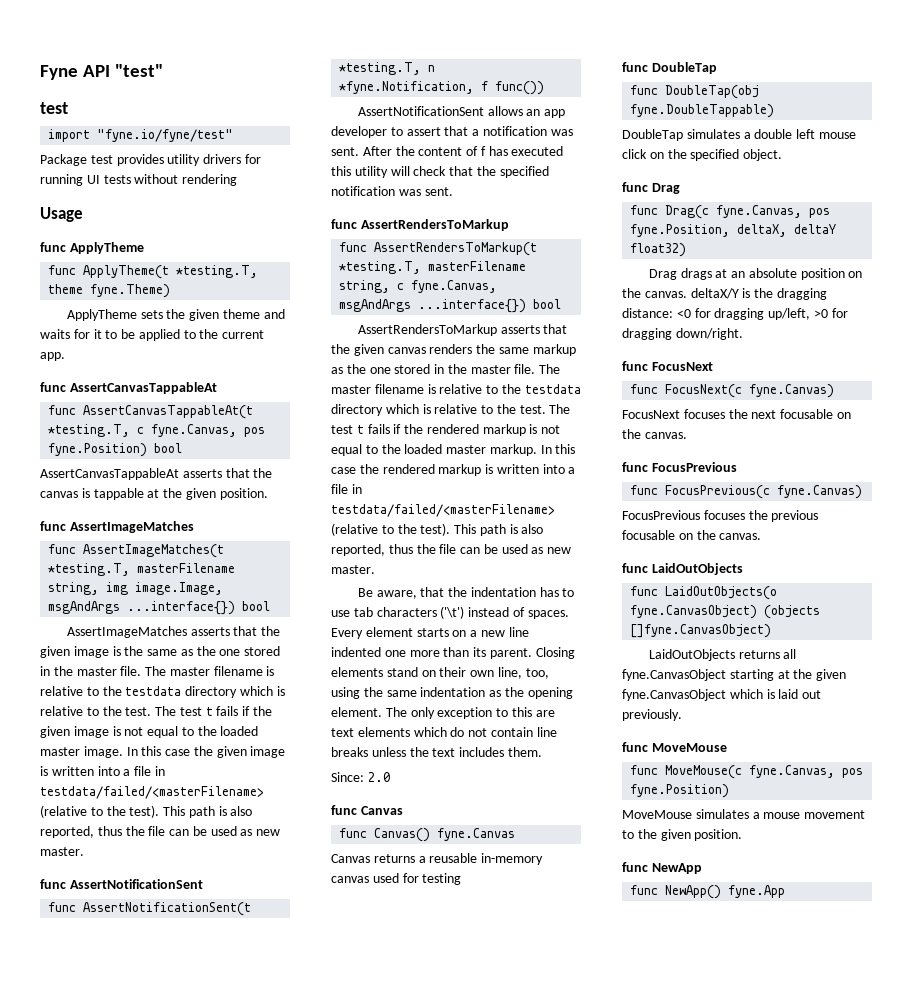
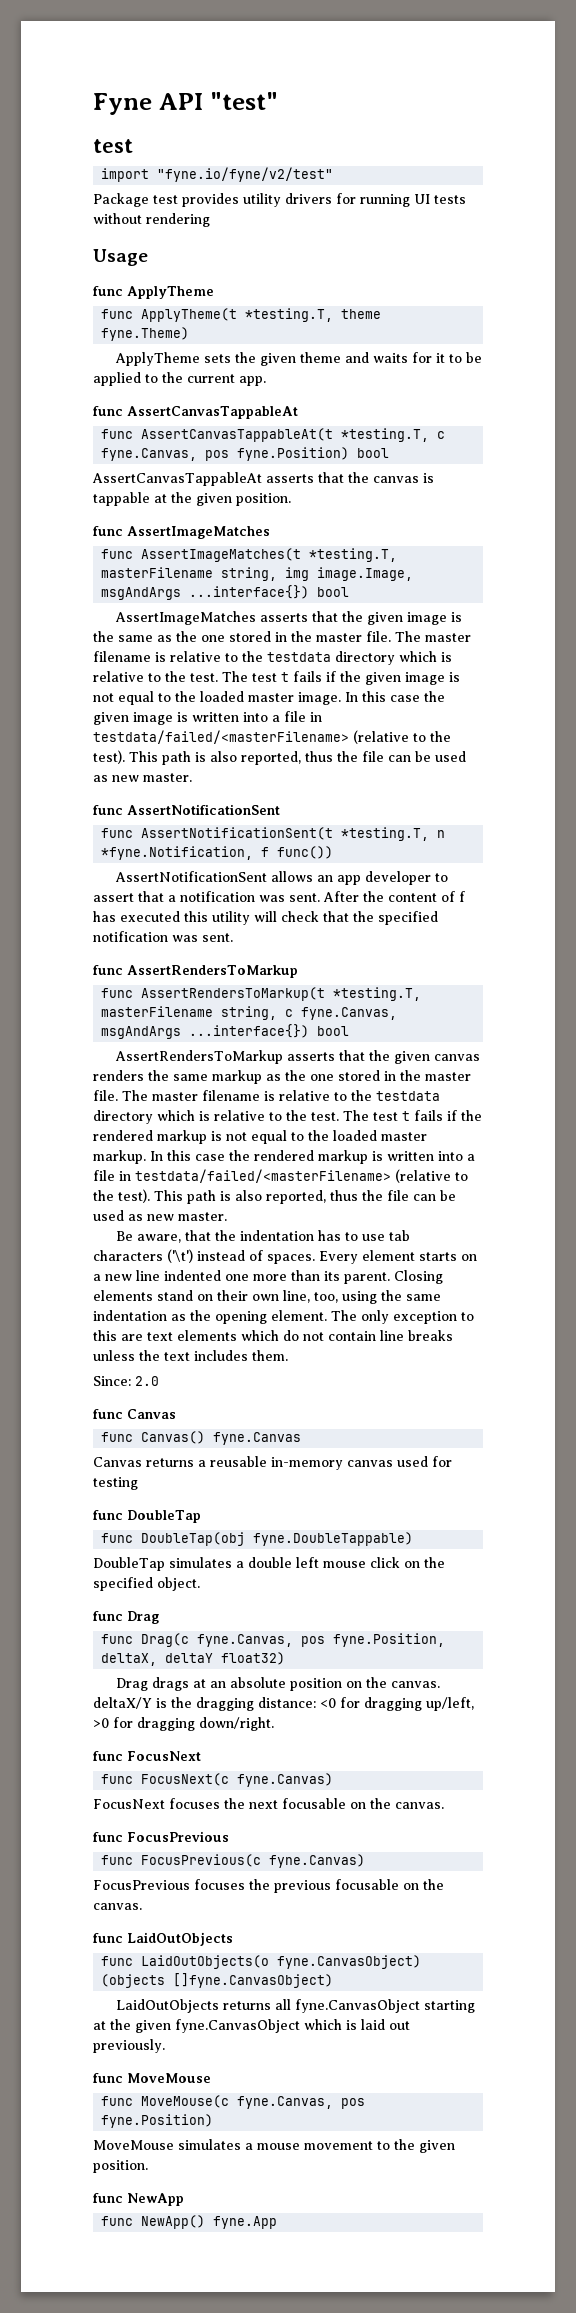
[97,129,234,142] "fyne.io/fyne/test" -> [157,167,334,182] "fyne.io/fyne/v2/test"

